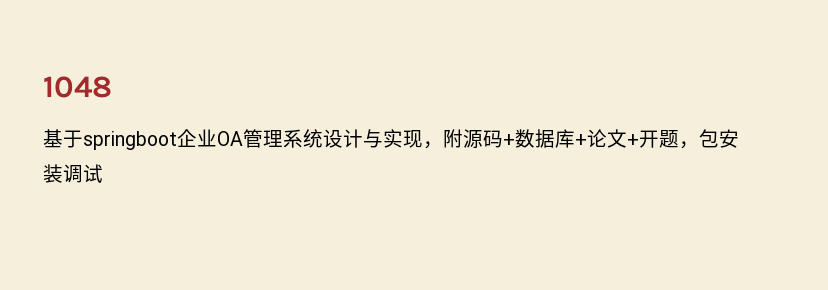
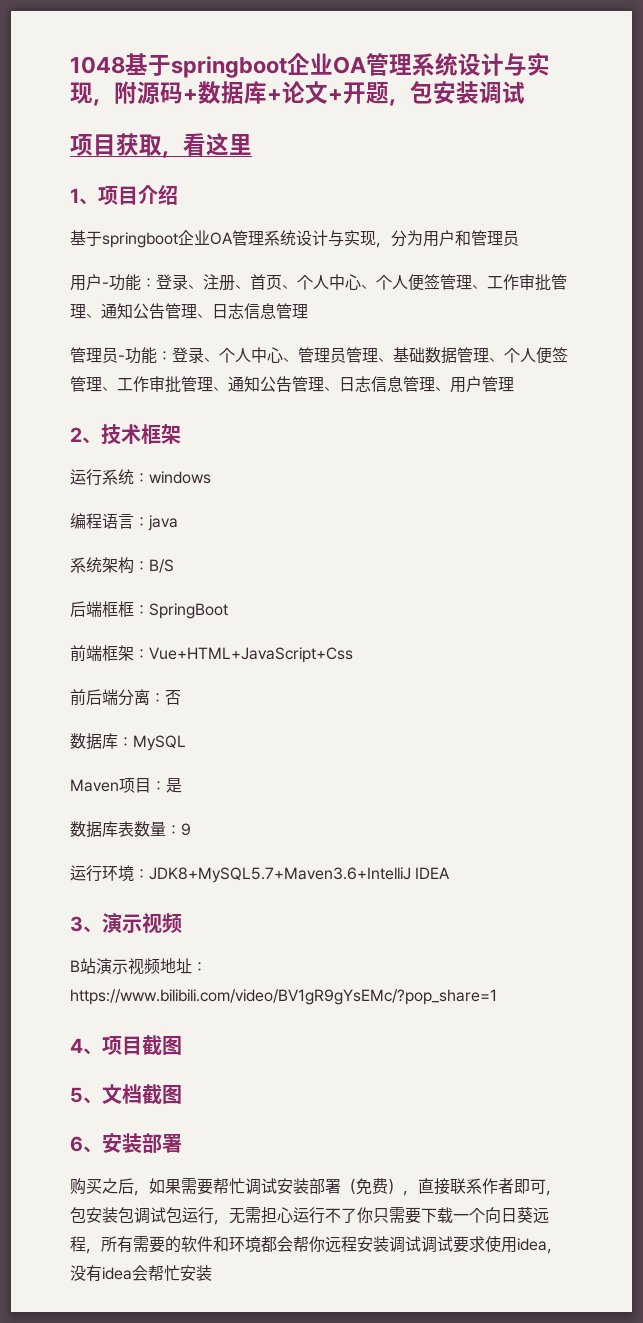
(112, 87) // -> (125, 65) none
(103, 173) none -> [70,133,252,158] [70,185,178,205] [70,230,519,248] [70,274,567,291] [70,303,308,319] [70,347,568,364] [70,376,514,393] [70,424,181,445] [70,469,211,486] [70,513,178,531] [70,557,174,574] [70,601,228,619] [70,645,353,663] [70,689,181,706] [70,733,186,751] [70,778,182,793] [70,821,191,838] [70,865,451,883] [70,913,182,933] [70,958,207,975] [70,989,497,1005] [70,1035,182,1055] [70,1084,182,1104] [70,1133,182,1153] [70,1178,561,1196] [70,1207,549,1225] [70,1236,562,1254] [70,1265,212,1282] // 项目获取，看这里 // 1、项目介绍 // 基于springboot企业OA管理系统设计与实现，分为用户和管理员 // 用户-功能：登录、注册、首页、个人中心、个人便签管理、工作审批管理、通知公告管理、日志信息管理 // 管理员-功能：登录、个人中心、管理员管理、基础数据管理、个人便签管理、工作审批管理、通知公告管理、日志信息管理、用户管理 // 2、技术框架 // 运行系统：windows // 编程语言：java // 系统架构：B/S // 后端框框：SpringBoot // 前端框架：Vue+HTML+JavaScript+Css // 前后端分离：否 // 数据库：MySQL // Maven项目：是 // 数据库表数量：9 // 运行环境：JDK8+MySQL5.7+Maven3.6+IntelliJ IDEA // 3、演示视频 // B站演示视频地址：https://www.bilibili.com/video/BV1gR9gYsEMc/?pop_share=1 // 4、项目截图 // 5、文档截图 // 6、安装部署 // 购买之后，如果需要帮忙调试安装部署（免费），直接联系作者即可，包安装包调试包运行，无需担心运行不了你只需要下载一个向日葵远程，所有需要的软件和环境都会帮你远程安装调试调试要求使用idea，没有idea会帮忙安装

